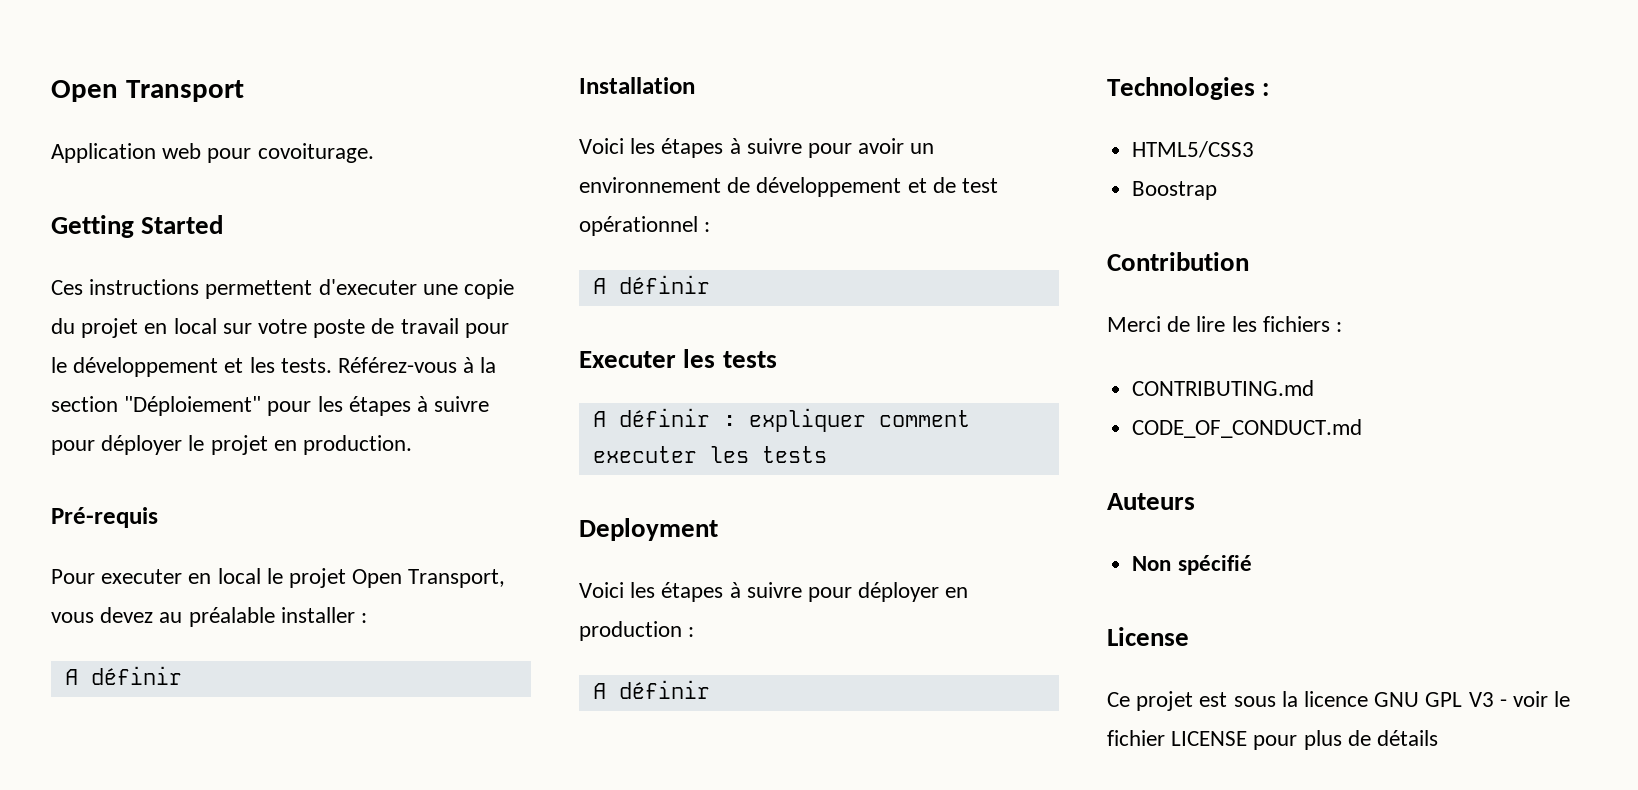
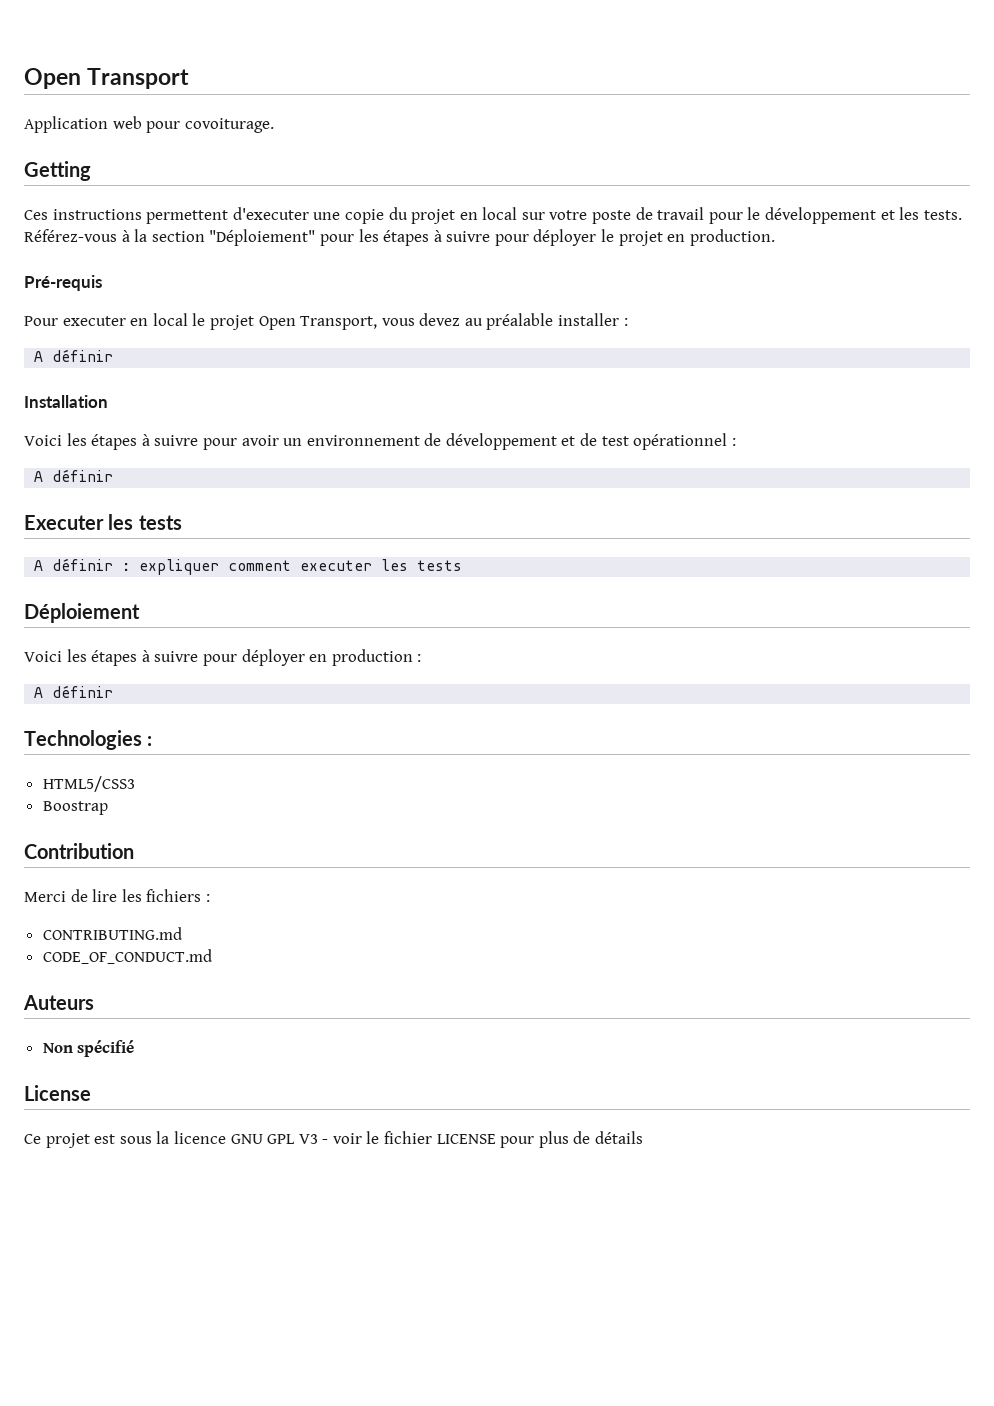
[141,215,224,234] Started -> (91, 171) none
[579,518,718,541] Deployment -> [24,603,140,623] Déploiement

